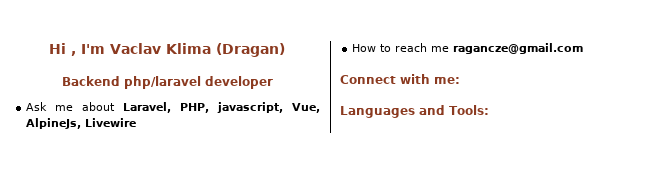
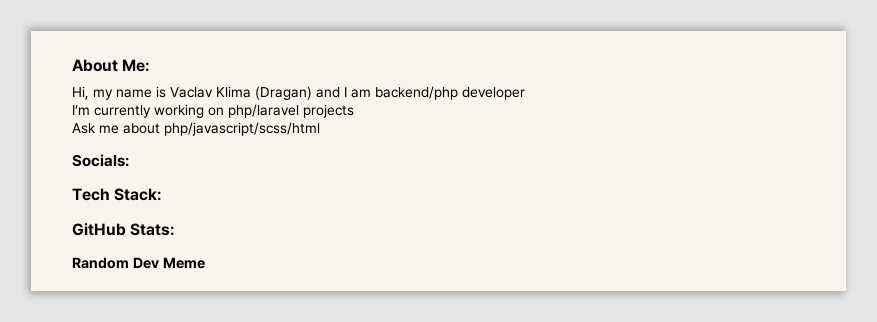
[49,43,285,57] [61,76,273,89] [26,102,320,113] [26,118,137,129] [352,43,584,54] [340,74,460,84] [340,105,489,118] Hi , I'm Vaclav Klima (Dragan) // Backend php/laravel developer // Ask me about Laravel, PHP, javascript, Vue, AlpineJs, Livewire // How to reach me ragancze@gmail.com // Connect with me: // Languages and Tools: -> [72,59,151,72] [72,86,525,100] [72,104,354,118] [72,122,320,136] [72,154,129,167] [72,188,163,201] [72,223,176,236] [72,257,205,269] About Me: // Hi, my name is Vaclav Klima (Dragan) and I am backend/php developer // I’m currently working on php/laravel projects // Ask me about php/javascript/scss/html // Socials: // Tech Stack: // GitHub Stats: // Random Dev Meme

